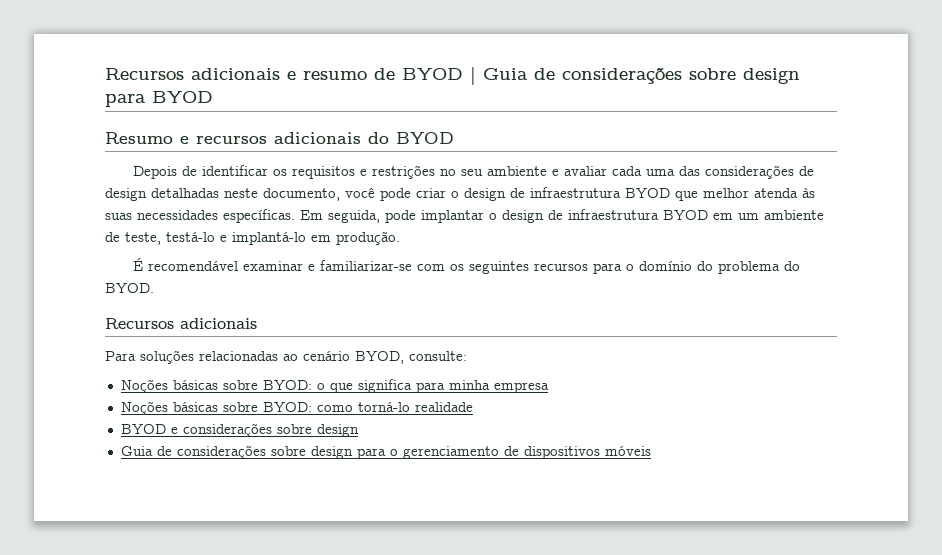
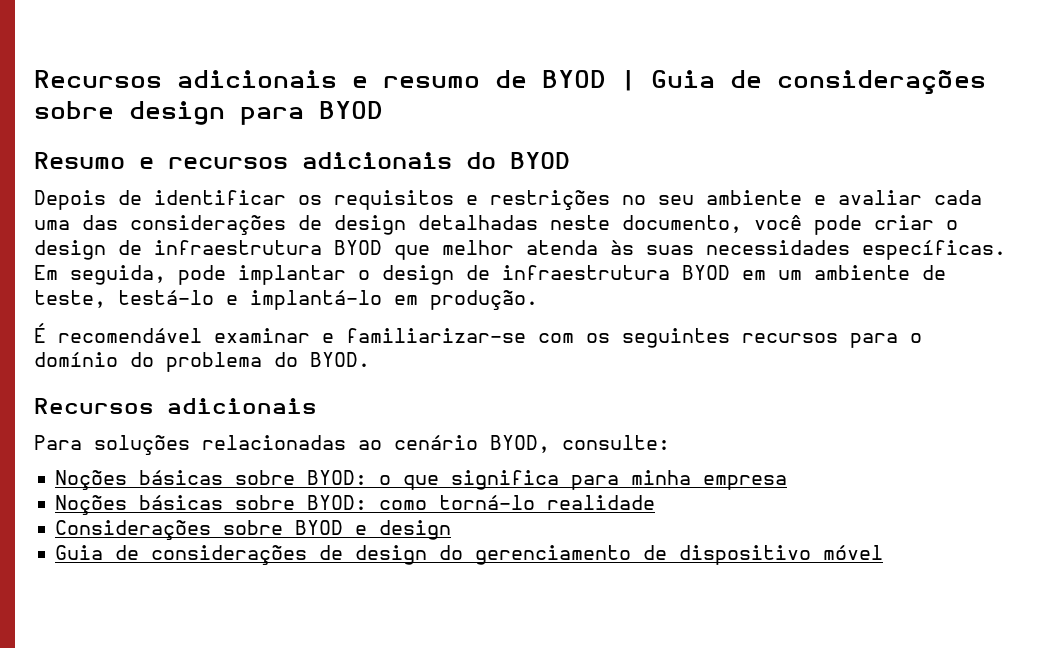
[120,423,312,437] BYOD e considerações sobre -> [55,520,368,540] Considerações sobre BYOD e
[270,446,651,459] sobre design para o gerenciamento de dispositivos móveis -> [319,545,884,565] de design do gerenciamento de dispositivo móvel

